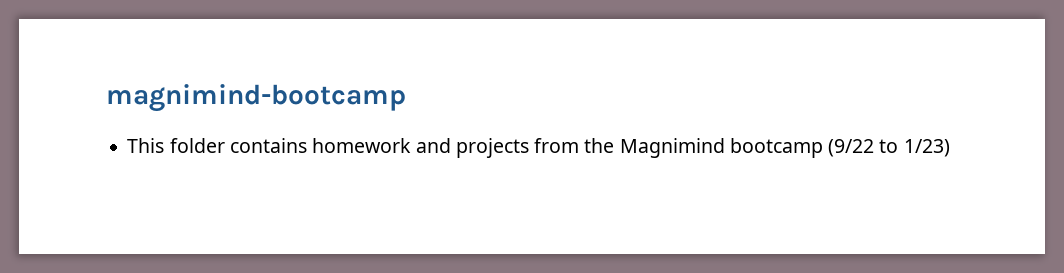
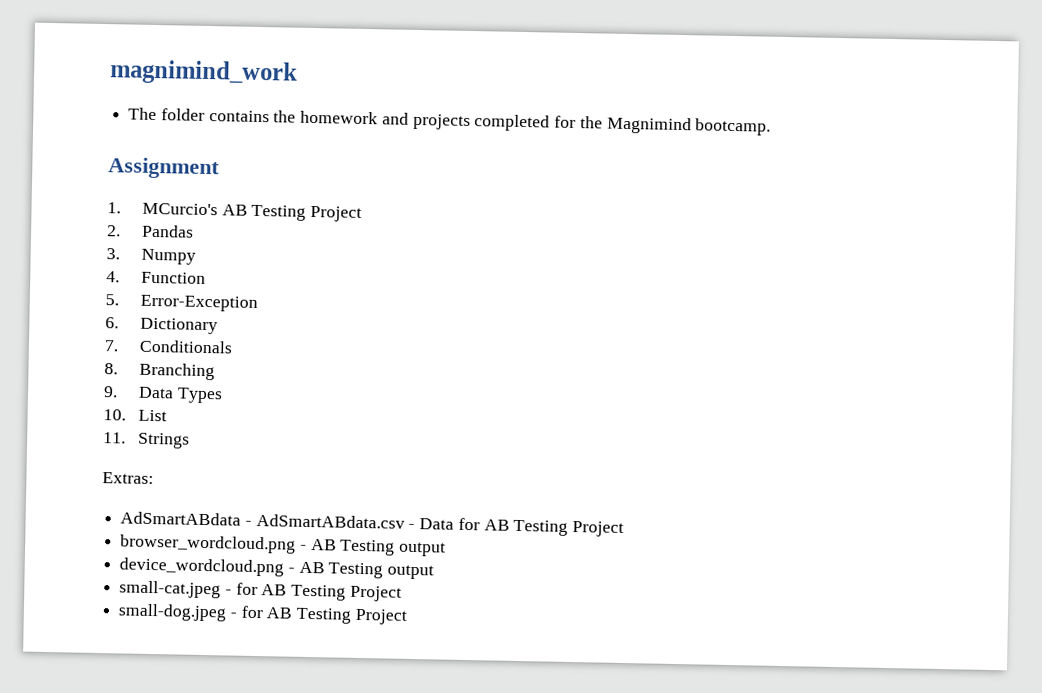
[106,84,406,112] [127,138,165,153] magnimind-bootcamp // This -> [109,59,298,86] [128,107,158,121] magnimind_work // The
(307, 145) none -> [273,110,297,123] the
[534,138,950,158] from the Magnimind bootcamp (9/22 to 1/23) -> [474,114,772,136] [108,157,220,180] [107,202,362,222] [107,224,194,238] [106,248,196,265] [106,271,206,284] [105,294,258,312] [105,317,218,335] [104,339,233,354] [104,362,215,381] [103,386,223,404] [103,409,167,422] [103,432,190,449] [102,472,154,485] [120,511,625,538] [120,534,447,557] [119,557,435,580] [119,580,402,602] [118,603,407,625] completed for the Magnimind bootcamp. // Assignment // 1. MCurcio's AB Testing Project // 2. Pandas // 3. Numpy // 4. Function // 5. Error-Exception // 6. Dictionary // 7. Conditionals // 8. Branching // 9. Data Types // 10. List // 11. Strings // Extras: // AdSmartABdata - AdSmartABdata.csv - Data for AB Testing Project // browser_wordcloud.png - AB Testing output // device_wordcloud.png - AB Testing output // small-cat.jpeg - for AB Testing Project // small-dog.jpeg - for AB Testing Project

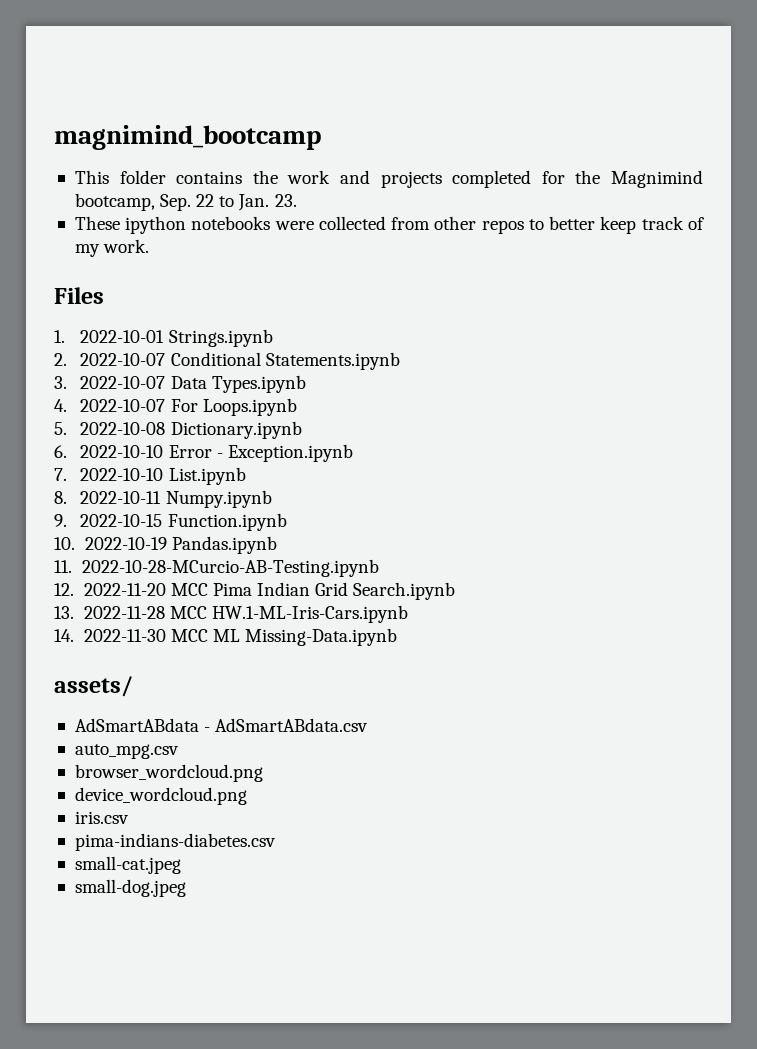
[109,59,298,86] [128,107,158,121] magnimind_work // The -> [54,125,321,150] [74,170,109,184] magnimind_bootcamp // This
[300,110,379,125] homework -> [287,170,331,184] work
[695,118,772,136] [108,157,220,180] [107,202,362,222] [107,224,194,238] [106,248,196,265] [106,271,206,284] bootcamp. // Assignment // 1. MCurcio's AB Testing Project // 2. Pandas // 3. Numpy // 4. Function -> [74,193,297,211] [74,216,704,234] [74,239,150,257] [54,287,104,304] [54,329,273,347] [54,352,400,370] [54,375,306,393] [54,398,297,416] bootcamp, Sep. 22 to Jan. 23. // These ipython notebooks were collected from other repos to better keep track of my work. // Files // 1. 2022-10-01 Strings.ipynb // 2. 2022-10-07 Conditional Statements.ipynb // 3. 2022-10-07 Data Types.ipynb // 4. 2022-10-07 For Loops.ipynb
[139,294,258,312] Error-Exception -> [80,421,302,439] 2022-10-08 Dictionary.ipynb
[139,317,218,335] Dictionary -> [80,444,353,462] 2022-10-10 Error - Exception.ipynb
[138,339,233,354] Conditionals -> [80,467,246,485] 2022-10-10 List.ipynb
[138,362,215,381] Branching -> [80,490,272,508] 2022-10-11 Numpy.ipynb
[137,386,223,404] Data Types -> [80,513,287,531] 2022-10-15 Function.ipynb
[137,409,167,422] List -> [84,536,277,554] 2022-10-19 Pandas.ipynb
[137,432,190,449] [102,472,154,485] [120,511,625,538] [120,534,447,557] [119,557,435,580] [119,580,402,602] [118,603,407,625] Strings // Extras: // AdSmartABdata - AdSmartABdata.csv - Data for AB Testing Project // browser_wordcloud.png - AB Testing output // device_wordcloud.png - AB Testing output // small-cat.jpeg - for AB Testing Project // small-dog.jpeg - for AB Testing Project -> [81,559,379,577] [54,582,456,600] [54,605,408,623] [54,628,397,646] [54,676,133,697] [74,718,369,732] [74,744,179,759] [74,764,263,782] [74,787,247,805] [74,811,129,824] [74,833,276,851] [74,856,181,874] [74,879,186,897] 2022-10-28-MCurcio-AB-Testing.ipynb // 12. 2022-11-20 MCC Pima Indian Grid Search.ipynb // 13. 2022-11-28 MCC HW.1-ML-Iris-Cars.ipynb // 14. 2022-11-30 MCC ML Missing-Data.ipynb // assets/ // AdSmartABdata - AdSmartABdata.csv // auto_mpg.csv // browser_wordcloud.png // device_wordcloud.png // iris.csv // pima-indians-diabetes.csv // small-cat.jpeg // small-dog.jpeg

